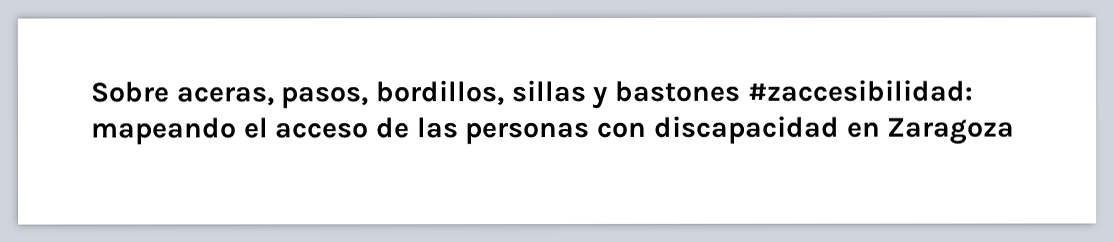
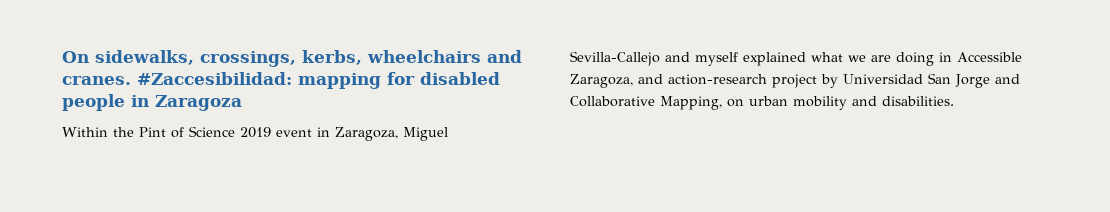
[90,79,973,109] [90,115,1016,145] Sobre aceras, pasos, bordillos, sillas y bastones #zaccesibilidad: mapeando el acceso de las personas con discapacidad en Zaragoza -> [62,50,522,67] [62,72,500,89] [62,94,242,111] [62,126,448,141] [570,51,1022,66] [570,73,1020,88] [570,96,954,110] On sidewalks, crossings, kerbs, wheelchairs and cranes. #Zaccesibilidad: mapping for disabled people in Zaragoza // Within the Pint of Science 2019 event in Zaragoza, Miguel Sevilla-Callejo and myself explained what we are doing in Accessible Zaragoza, and action-research project by Universidad San Jorge and Collaborative Mapping, on urban mobility and disabilities.

